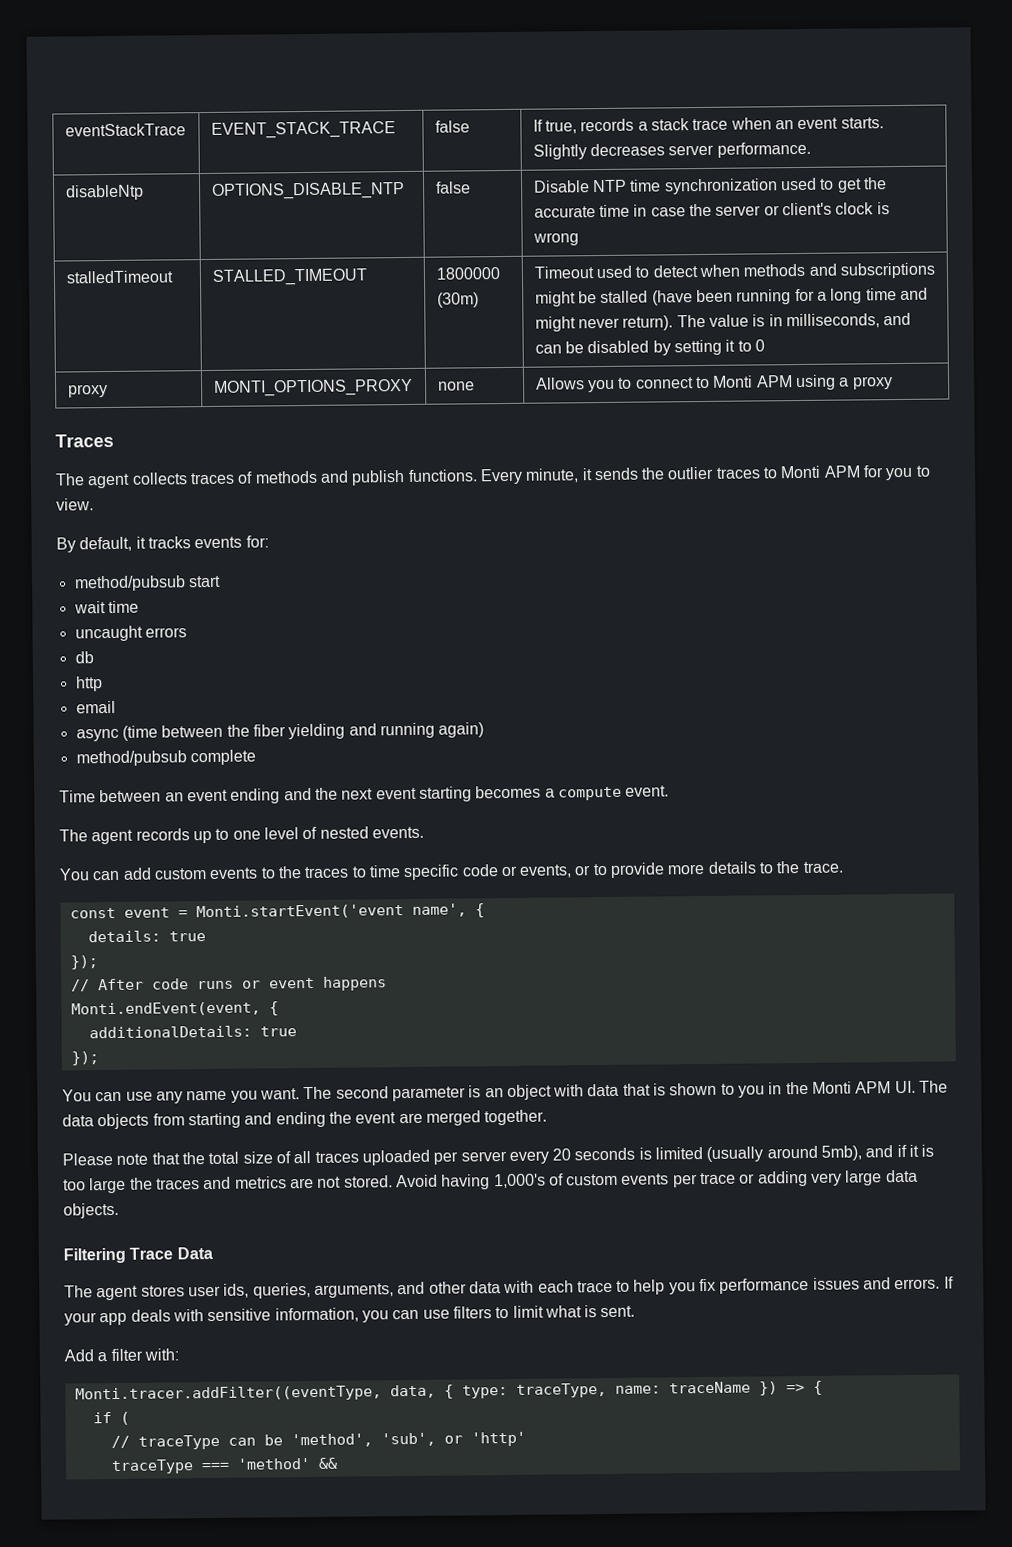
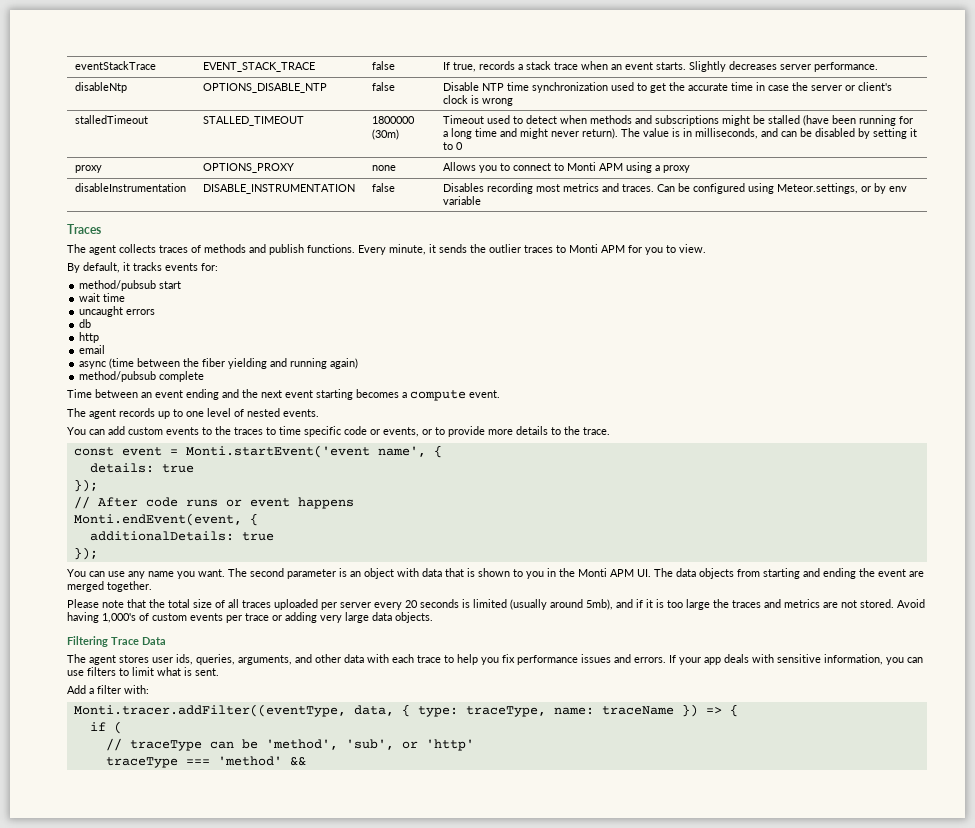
[213,378,413,397] MONTI_OPTIONS_PROXY -> [203,163,295,173] OPTIONS_PROXY
(893, 383) none -> [75,183,187,192] [203,184,356,194] [372,183,396,192] [443,183,908,194] [443,196,482,205] // disableInstrumentation | DISABLE_INSTRUMENTATION | false | Disables recording most metrics and traces. Can be configured using Meteor.settings, or by env variable

